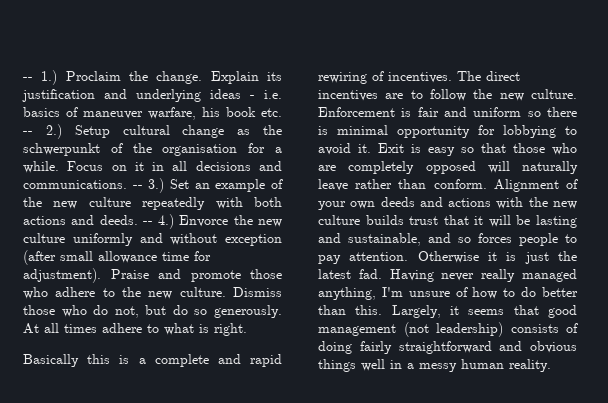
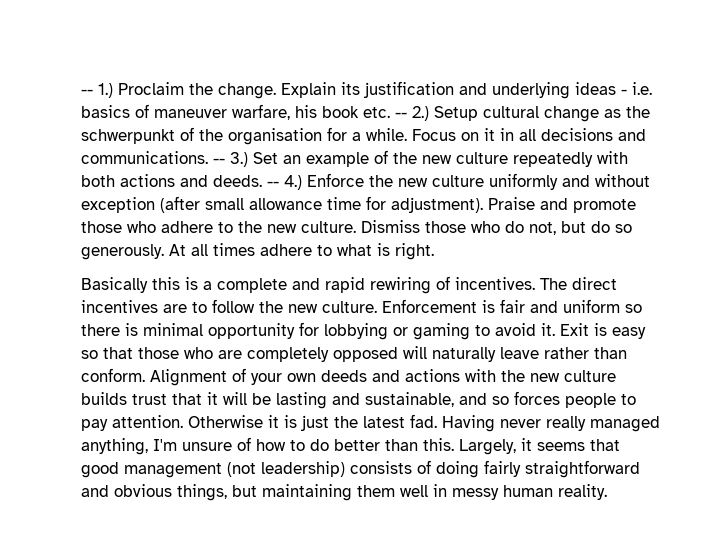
[179,215,229,227] Envorce -> [307,173,364,187] Enforce
(556, 131) none -> [393,323,470,340] or gaming
[318,359,356,372] things -> [177,484,395,501] things, but maintaining them
[407,363,414,369] a -> (447, 490) none

